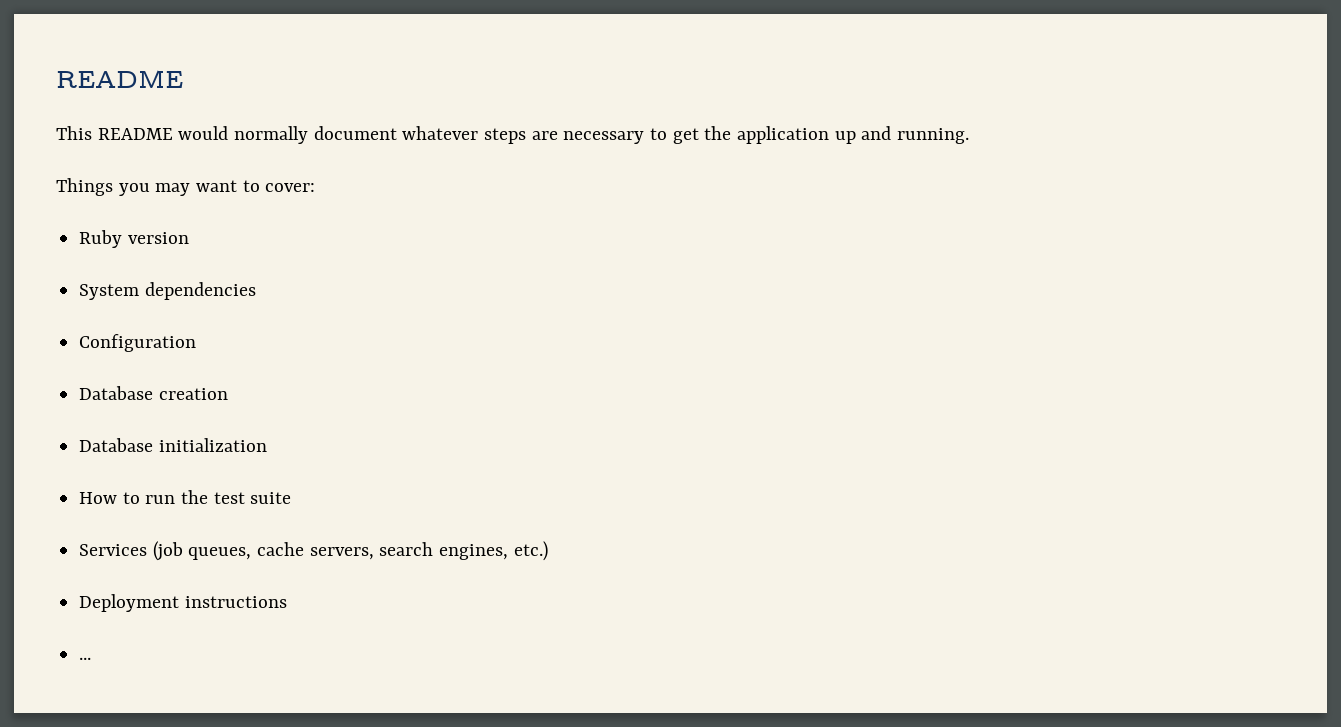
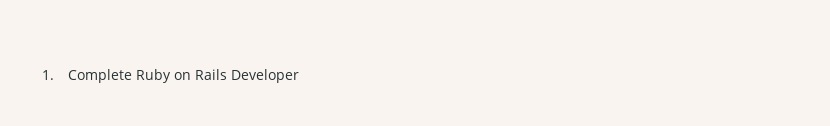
[56,70,183,88] [56,126,970,144] [56,178,316,196] [79,230,189,248] [79,282,256,300] [79,334,197,352] [79,386,228,400] [79,438,267,452] [79,490,292,504] [79,541,548,561] [79,594,287,612] [79,657,92,660] README // This README would normally document whatever steps are necessary to get the application up and running. // Things you may want to cover: // Ruby version // System dependencies // Configuration // Database creation // Database initialization // How to run the test suite // Services (job queues, cache servers, search engines, etc.) // Deployment instructions // ... -> [42,69,299,83] 1. Complete Ruby on Rails Developer

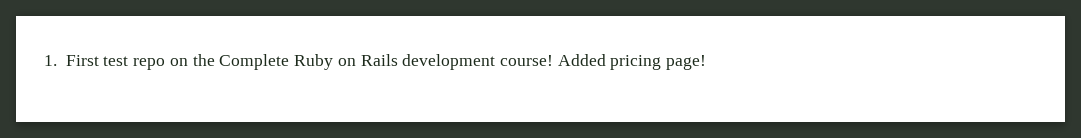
[67,69,299,83] Complete Ruby on Rails Developer -> [65,54,707,70] First test repo on the Complete Ruby on Rails development course! Added pricing page!

